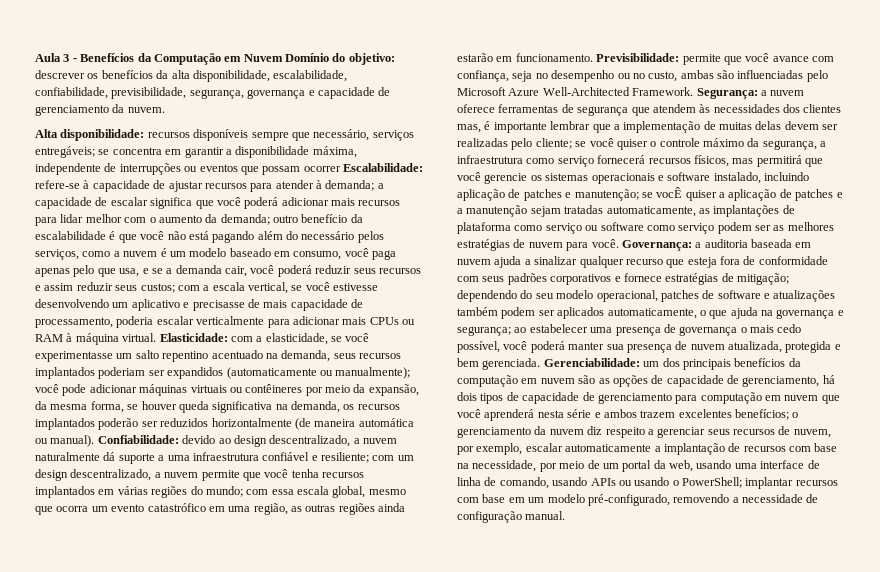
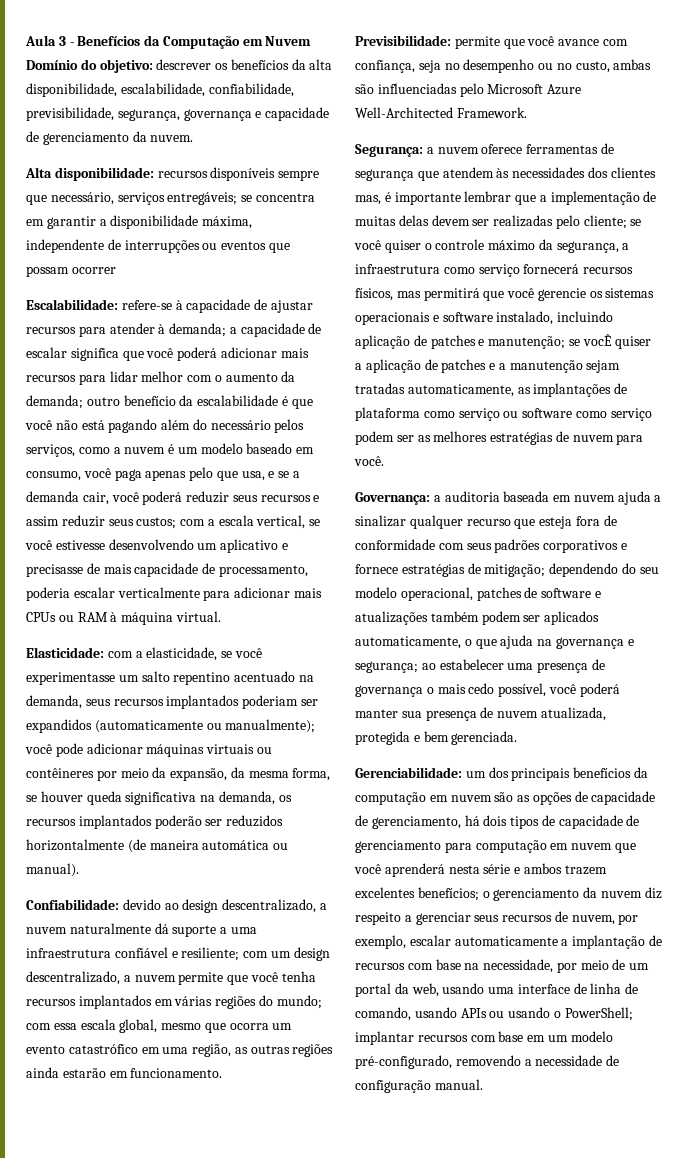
(341, 169) none -> (116, 270) //
(157, 337) none -> (221, 616) //
(95, 441) none -> (79, 870) //
(593, 57) none -> (223, 1073) //
(694, 91) none -> (527, 112) //
(619, 243) none -> (384, 461) //
(541, 364) none -> (518, 738) //

